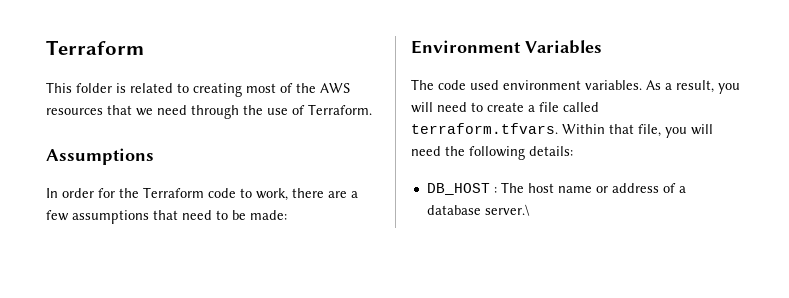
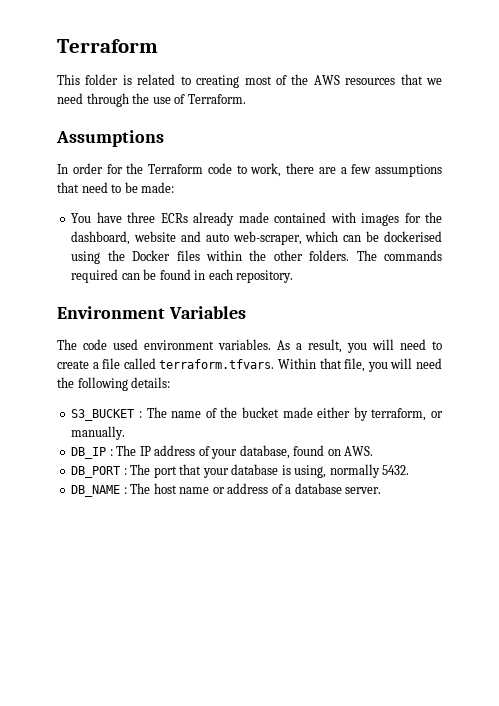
(287, 215) none -> [71,212,442,226] [71,231,442,245] [71,250,442,264] [71,269,294,283] // You have three ECRs already made contained with images for the dashboard, website and auto web-scraper, which can be dockerised using the Docker files within the other folders. The commands required can be found in each repository.
[426,183,490,195] DB_HOST -> [71,407,443,421] [71,426,126,440] [71,445,374,459] [71,464,410,478] [71,485,121,497] S3_BUCKET : The name of the bucket made either by terraform, or manually. // DB_IP : The IP address of your database, found on AWS. // DB_PORT : The port that your database is using, normally 5432. // DB_NAME
[484,204,530,216] server.\ -> [345,487,382,494] server.

